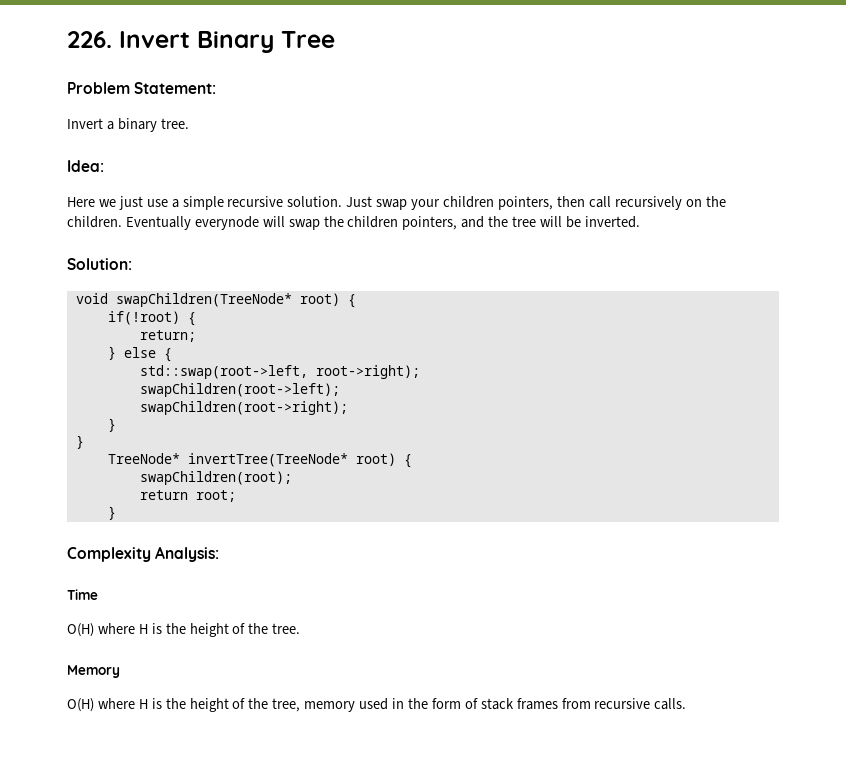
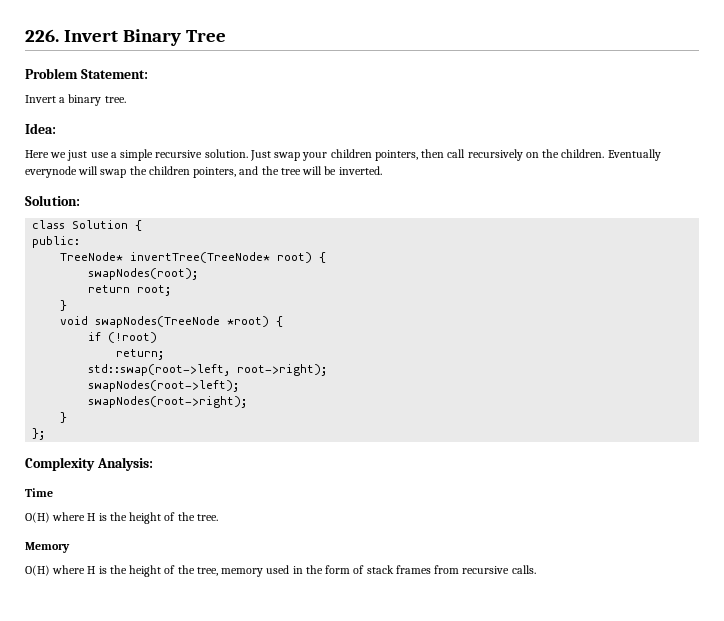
[75,293,356,308] [107,311,196,326] [139,330,196,342] [107,346,172,362] [139,365,420,379] [139,383,340,397] [139,401,348,415] [107,418,116,432] [75,435,84,449] void swapChildren(TreeNode* root) { // if(!root) { // return; // } else { // std::swap(root->left, root->right); // swapChildren(root->left); // swapChildren(root->right); // } // } -> [32,220,143,231] [32,236,81,248] class Solution { // public:
[139,471,292,485] swapChildren(root); -> [88,268,199,280] swapNodes(root);
(116, 513) none -> [60,316,284,328] [88,332,158,343] [116,349,165,360] [88,364,328,376] [88,380,240,392] [88,396,248,408] [60,412,68,423] [32,428,46,440] // void swapNodes(TreeNode *root) { // if (!root) // return; // std::swap(root->left, root->right); // swapNodes(root->left); // swapNodes(root->right); // } // };

